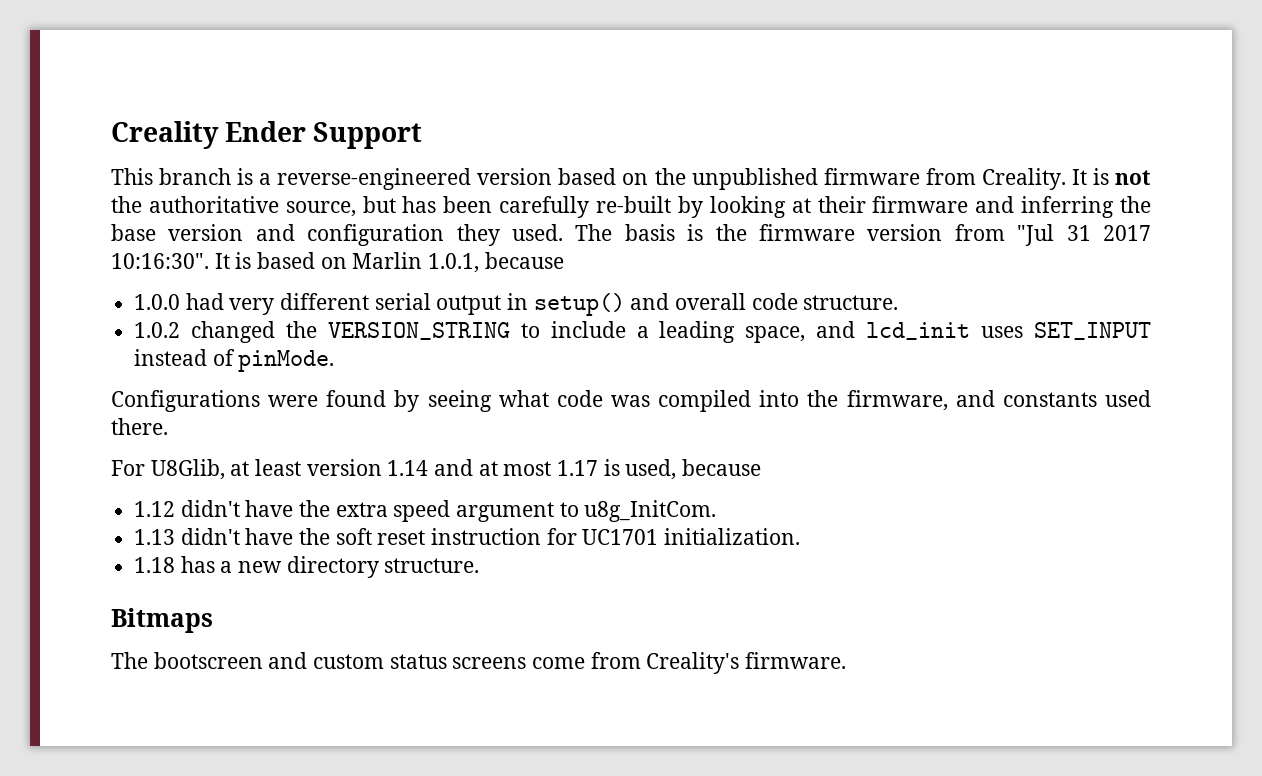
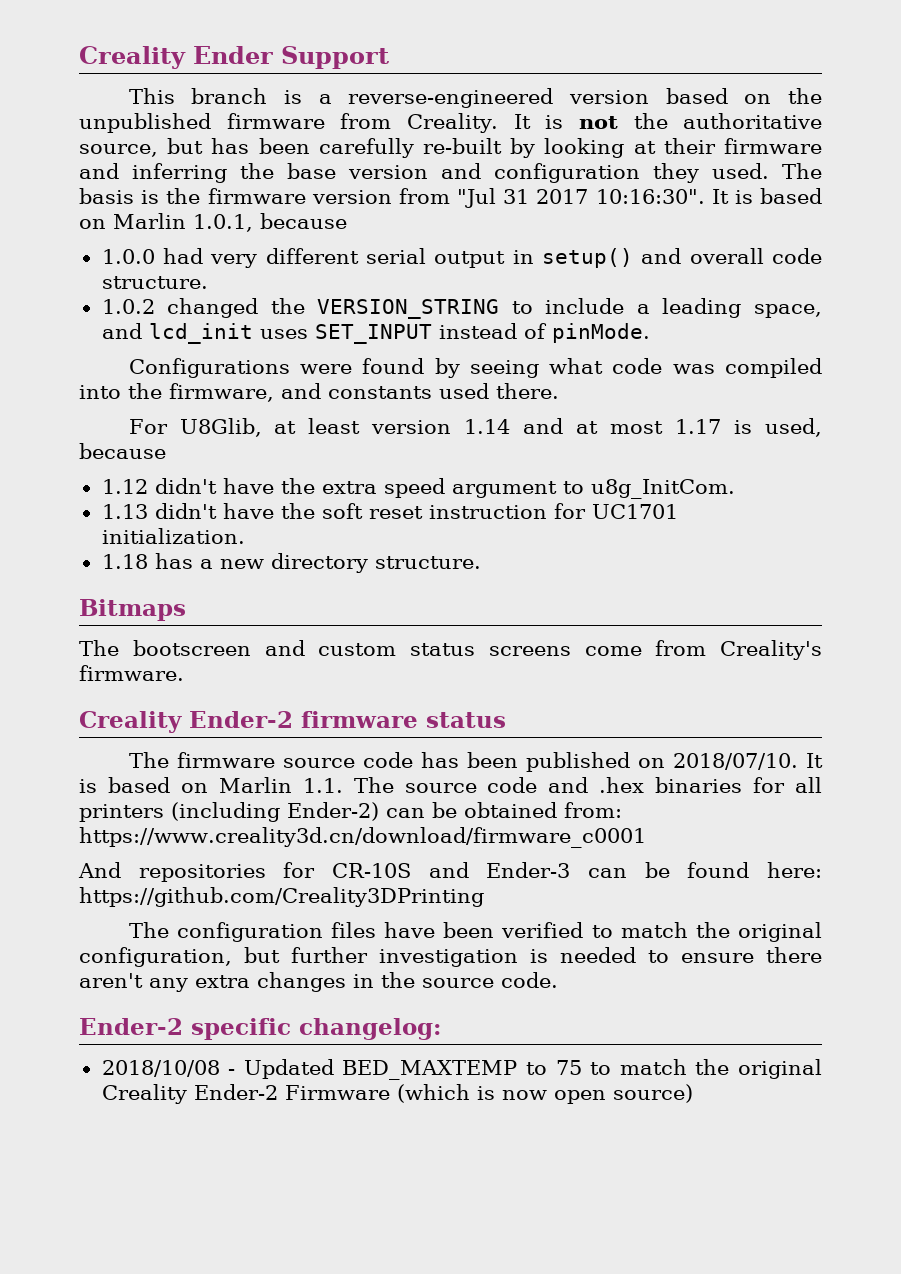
(847, 660) none -> [79,711,506,733] [128,752,823,772] [79,777,822,793] [79,802,622,822] [79,827,646,848] [78,862,822,882] [79,887,484,907] [128,922,823,942] [79,947,822,967] [79,972,558,992] [79,1018,441,1040] [101,1059,823,1080] [101,1084,693,1104] // Creality Ender-2 firmware status // The firmware source code has been published on 2018/07/10. It is based on Marlin 1.1. The source code and .hex binaries for all printers (including Ender-2) can be obtained from: https://www.creality3d.cn/download/firmware_c0001 // And repositories for CR-10S and Ender-3 can be found here: https://github.com/Creality3DPrinting // The configuration files have been verified to match the original configuration, but further investigation is needed to ensure there aren't any extra changes in the source code. // Ender-2 specific changelog: // 2018/10/08 - Updated BED_MAXTEMP to 75 to match the original Creality Ender-2 Firmware (which is now open source)

